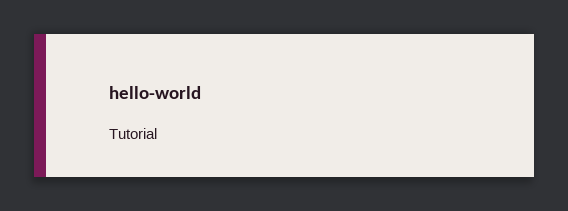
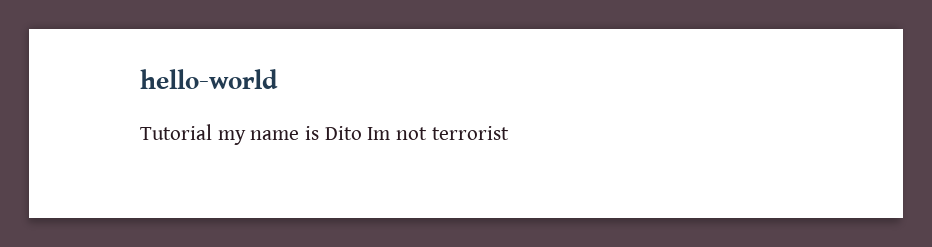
(157, 133) none -> [217,126,509,145] my name is Dito Im not terrorist

